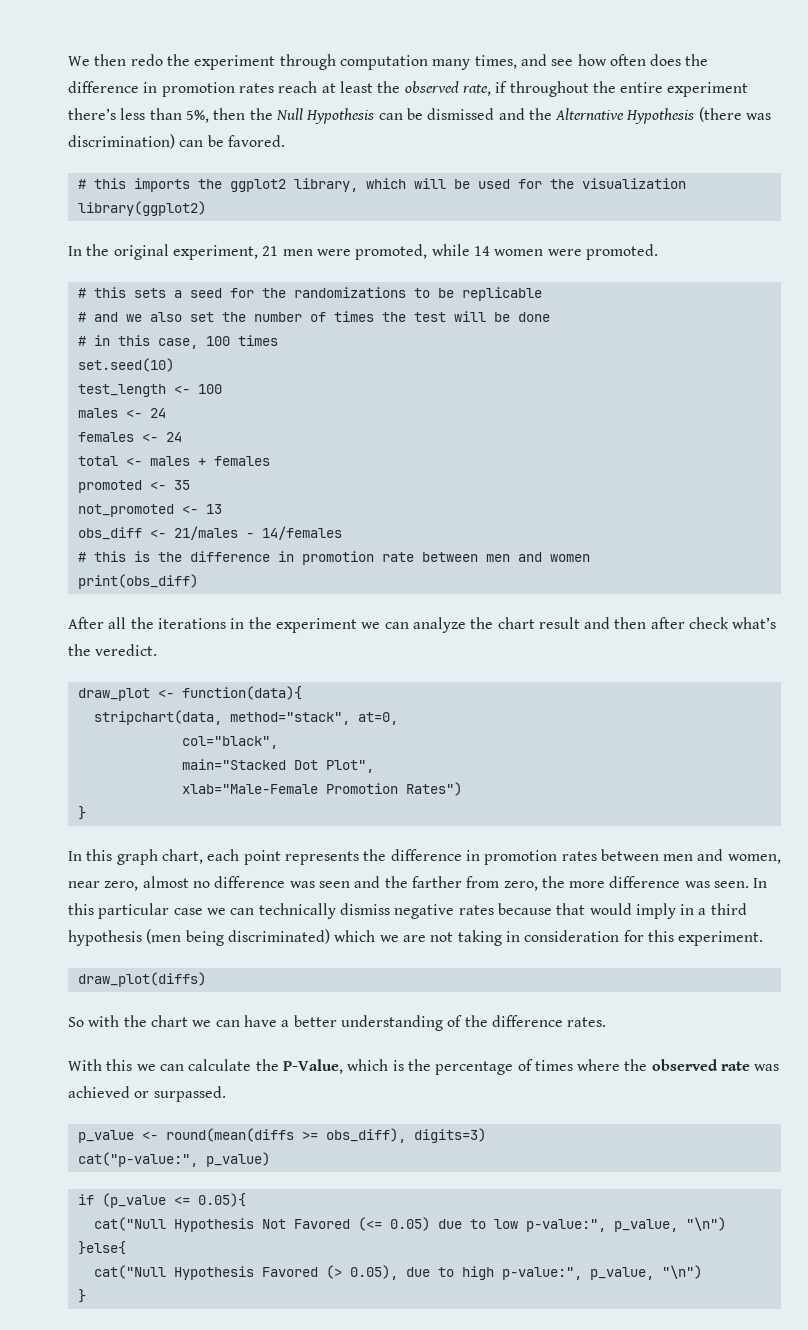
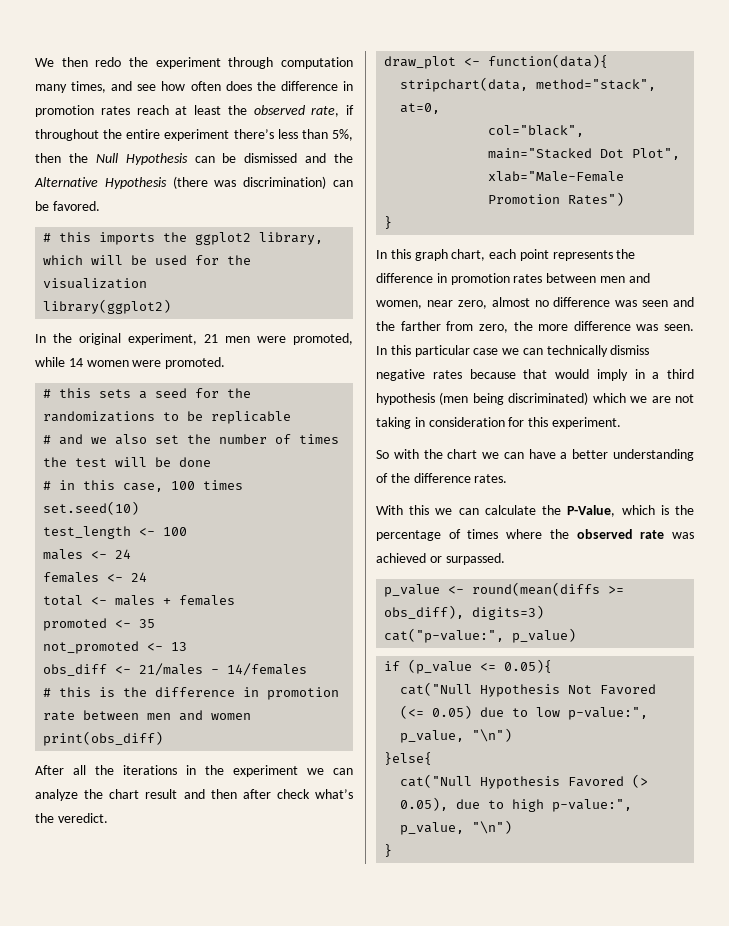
[77,972,206,987] // draw_plot(diffs) -> (621, 423) none

